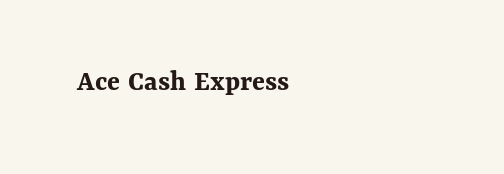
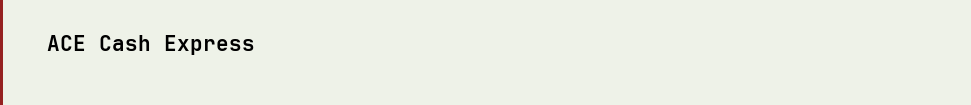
[76,73,120,90] Ace -> [47,35,86,51] ACE

